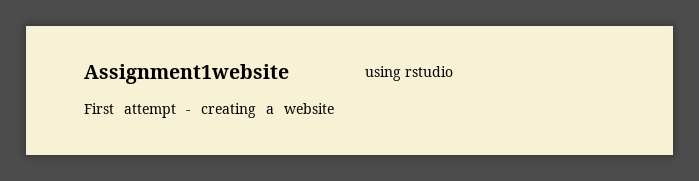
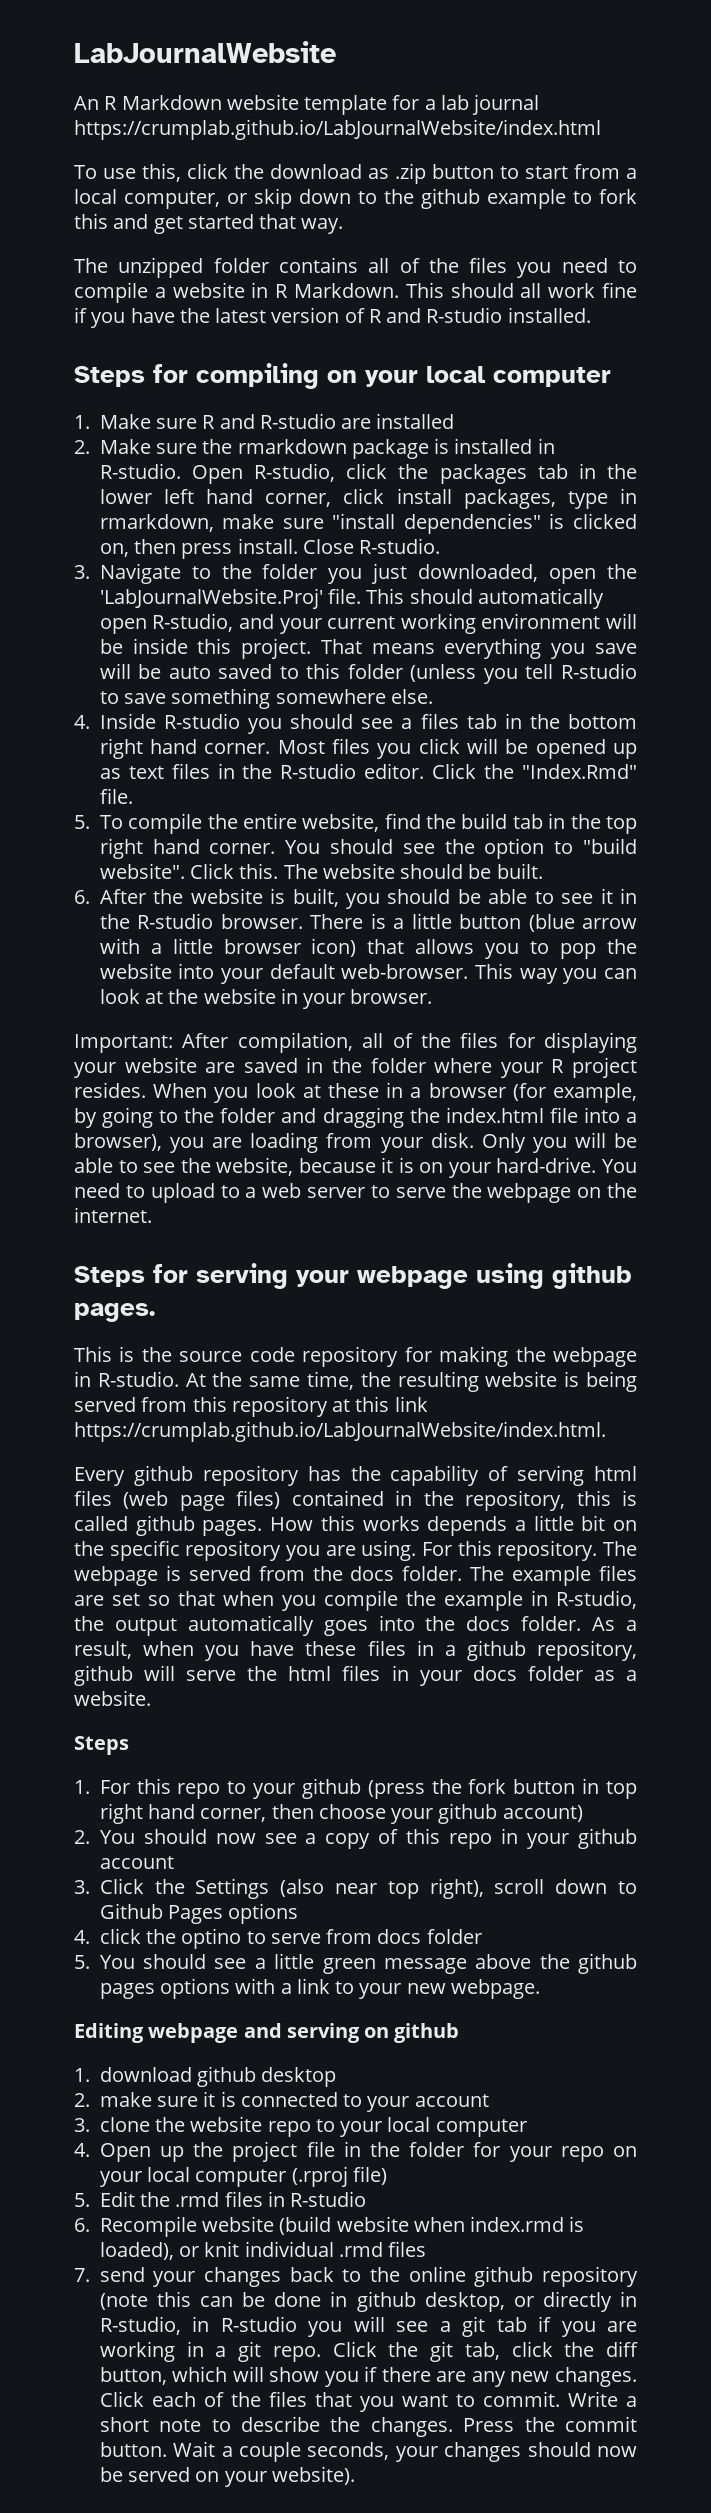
[84,64,289,84] [84,103,334,118] [365,66,453,81] Assignment1website // First attempt - creating a website using rstudio -> [74,41,336,63] [74,94,540,115] [74,119,601,140] [74,163,637,184] [74,188,637,209] [74,213,344,234] [74,257,637,278] [74,282,637,303] [74,307,591,328] [74,363,611,389] [74,413,455,429] [74,438,555,459] [99,463,637,484] [99,488,637,509] [99,513,637,534] [99,538,441,559] [74,563,637,584] [99,588,604,609] [99,613,637,634] [99,638,637,659] [99,663,637,684] [99,688,433,709] [74,713,637,734] [99,738,637,759] [99,763,637,779] [99,788,133,804] [74,813,638,834] [99,838,637,859] [99,863,543,879] [74,888,637,909] [99,913,637,932] [99,938,637,959] [99,963,637,984] [99,988,433,1009] [74,1032,637,1053] [74,1057,638,1078] [74,1082,637,1103] [74,1107,638,1128] [74,1132,638,1153] [74,1157,638,1178] [74,1183,637,1203] [74,1207,152,1223] [74,1263,632,1289] [74,1303,155,1322] [74,1346,637,1367] [74,1371,638,1392] [74,1396,428,1417] [74,1421,606,1442] [74,1465,637,1486] [74,1490,637,1511] [74,1515,637,1536] [74,1540,637,1561] [74,1565,638,1586] [74,1590,637,1611] [74,1615,638,1636] [74,1640,638,1661] [74,1665,637,1686] [74,1690,151,1706] [74,1736,129,1755] [74,1778,638,1799] [99,1803,583,1824] [74,1828,637,1849] [99,1856,174,1869] [74,1878,637,1899] [99,1903,299,1924] [74,1928,482,1949] [74,1953,637,1974] [99,1978,540,1999] [74,2023,460,2043] [74,2066,337,2087] [74,2091,489,2112] [74,2116,527,2137] [74,2141,637,2162] [99,2166,387,2187] [74,2191,367,2207] [74,2216,585,2237] [99,2241,427,2260] [74,2266,638,2287] [99,2291,637,2312] [99,2316,638,2337] [99,2341,638,2362] [99,2366,637,2387] [99,2391,637,2412] [99,2416,637,2437] [99,2441,637,2462] [99,2466,355,2487] LabJournalWebsite // An R Markdown website template for a lab journal https://crumplab.github.io/LabJournalWebsite/index.html // To use this, click the download as .zip button to start from a local computer, or skip down to the github example to fork this and get started that way. // The unzipped folder contains all of the files you need to compile a website in R Markdown. This should all work fine if you have the latest version of R and R-studio installed. // Steps for compiling on your local computer // 1. Make sure R and R-studio are installed // 2. Make sure the rmarkdown package is installed in R-studio. Open R-studio, click the packages tab in the lower left hand corner, click install packages, type in rmarkdown, make sure "install dependencies" is clicked on, then press install. Close R-studio. // 3. Navigate to the folder you just downloaded, open the 'LabJournalWebsite.Proj' file. This should automatically open R-studio, and your current working environment will be inside this project. That means everything you save will be auto saved to this folder (unless you tell R-studio to save something somewhere else. // 4. Inside R-studio you should see a files tab in the bottom right hand corner. Most files you click will be opened up as text files in the R-studio editor. Click the "Index.Rmd" file. // 5. To compile the entire website, find the build tab in the top right hand corner. You should see the option to "build website". Click this. The website should be built. // 6. After the website is built, you should be able to see it in the R-studio browser. There is a little button (blue arrow with a little browser icon) that allows you to pop the website into your default web-browser. This way you can look at the website in your browser. // Important: After compilation, all of the files for displaying your website are saved in the folder where your R project resides. When you look at these in a browser (for example, by going to the folder and dragging the index.html file into a browser), you are loading from your disk. Only you will be able to see the website, because it is on your hard-drive. You need to upload to a web server to serve the webpage on the internet. // Steps for serving your webpage using github pages. // This is the source code repository for making the webpage in R-studio. At the same time, the resulting website is being served from this repository at this link https://crumplab.github.io/LabJournalWebsite/index.html. // Every github repository has the capability of serving html files (web page files) contained in the repository, this is called github pages. How this works depends a little bit on the specific repository you are using. For this repository. The webpage is served from the docs folder. The example files are set so that when you compile the example in R-studio, the output automatically goes into the docs folder. As a result, when you have these files in a github repository, github will serve the html files in your docs folder as a website. // Steps // 1. For this repo to your github (press the fork button in top right hand corner, then choose your github account) // 2. You should now see a copy of this repo in your github account // 3. Click the Settings (also near top right), scroll down to Github Pages options // 4. click the optino to serve from docs folder // 5. You should see a little green message above the github pages options with a link to your new webpage. // Editing webpage and serving on github // 1. download github desktop // 2. make sure it is connected to your account // 3. clone the website repo to your local computer // 4. Open up the project file in the folder for your repo on your local computer (.rproj file) // 5. Edit the .rmd files in R-studio // 6. Recompile website (build website when index.rmd is loaded), or knit individual .rmd files // 7. send your changes back to the online github repository (note this can be done in github desktop, or directly in R-studio, in R-studio you will see a git tab if you are working in a git repo. Click the git tab, click the diff button, which will show you if there are any new changes. Click each of the files that you want to commit. Write a short note to describe the changes. Press the commit button. Wait a couple seconds, your changes should now be served on your website).

